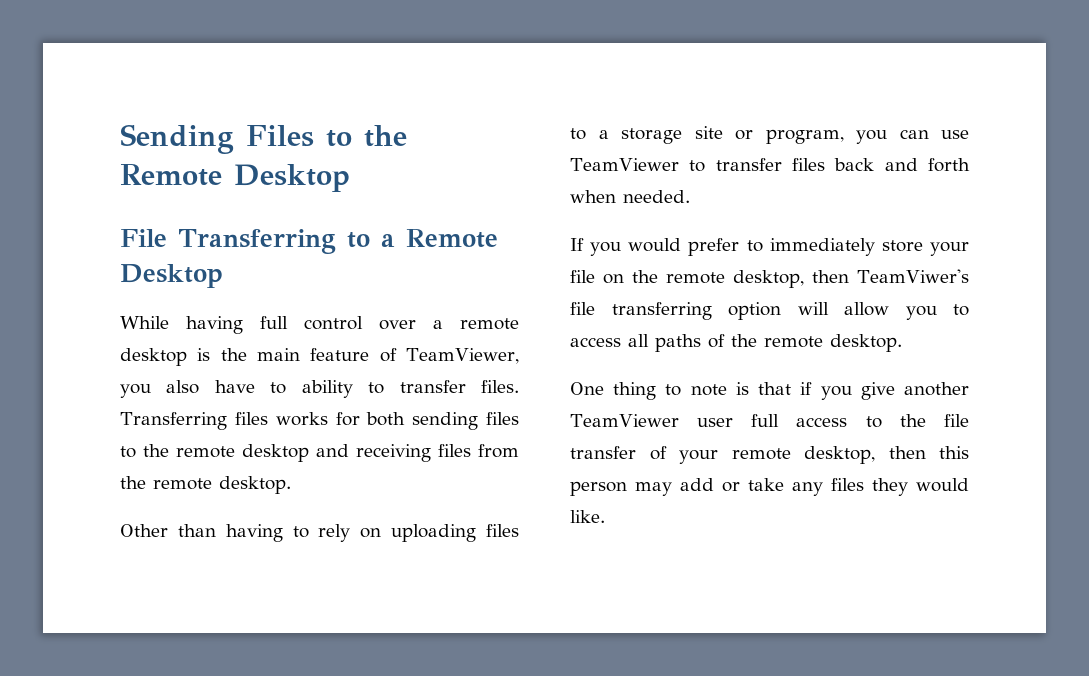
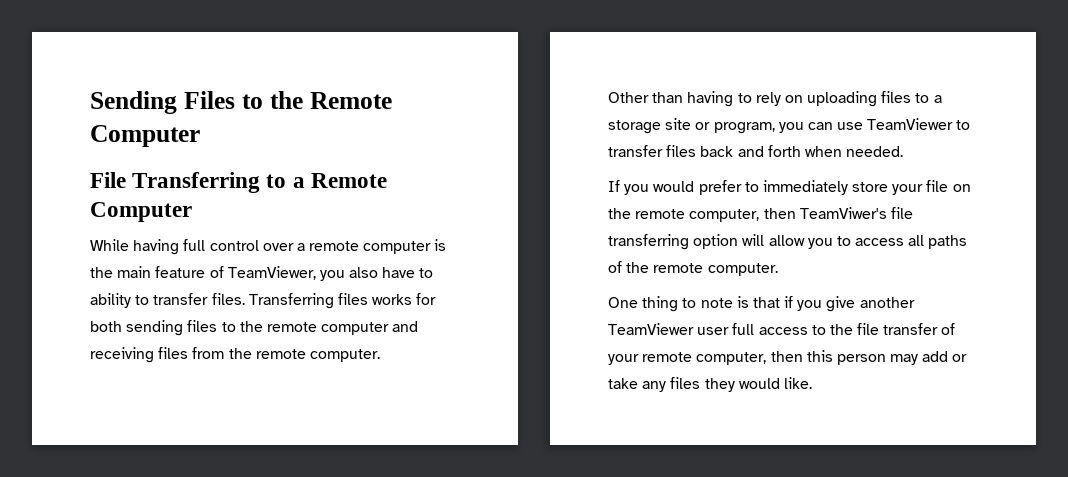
[234,164,350,192] Desktop -> [90,125,200,147] Computer
[120,264,223,288] Desktop -> [90,202,192,222] Computer
[120,348,187,366] desktop -> [363,241,432,254] computer
[242,444,309,462] desktop -> [321,322,390,335] computer
[219,476,291,494] desktop. -> [309,349,380,362] computer.
[733,270,805,288] desktop, -> [689,209,760,222] computer,
[830,334,902,352] desktop. -> [707,263,778,276] computer.
[804,446,875,464] desktop, -> [696,352,767,365] computer,

